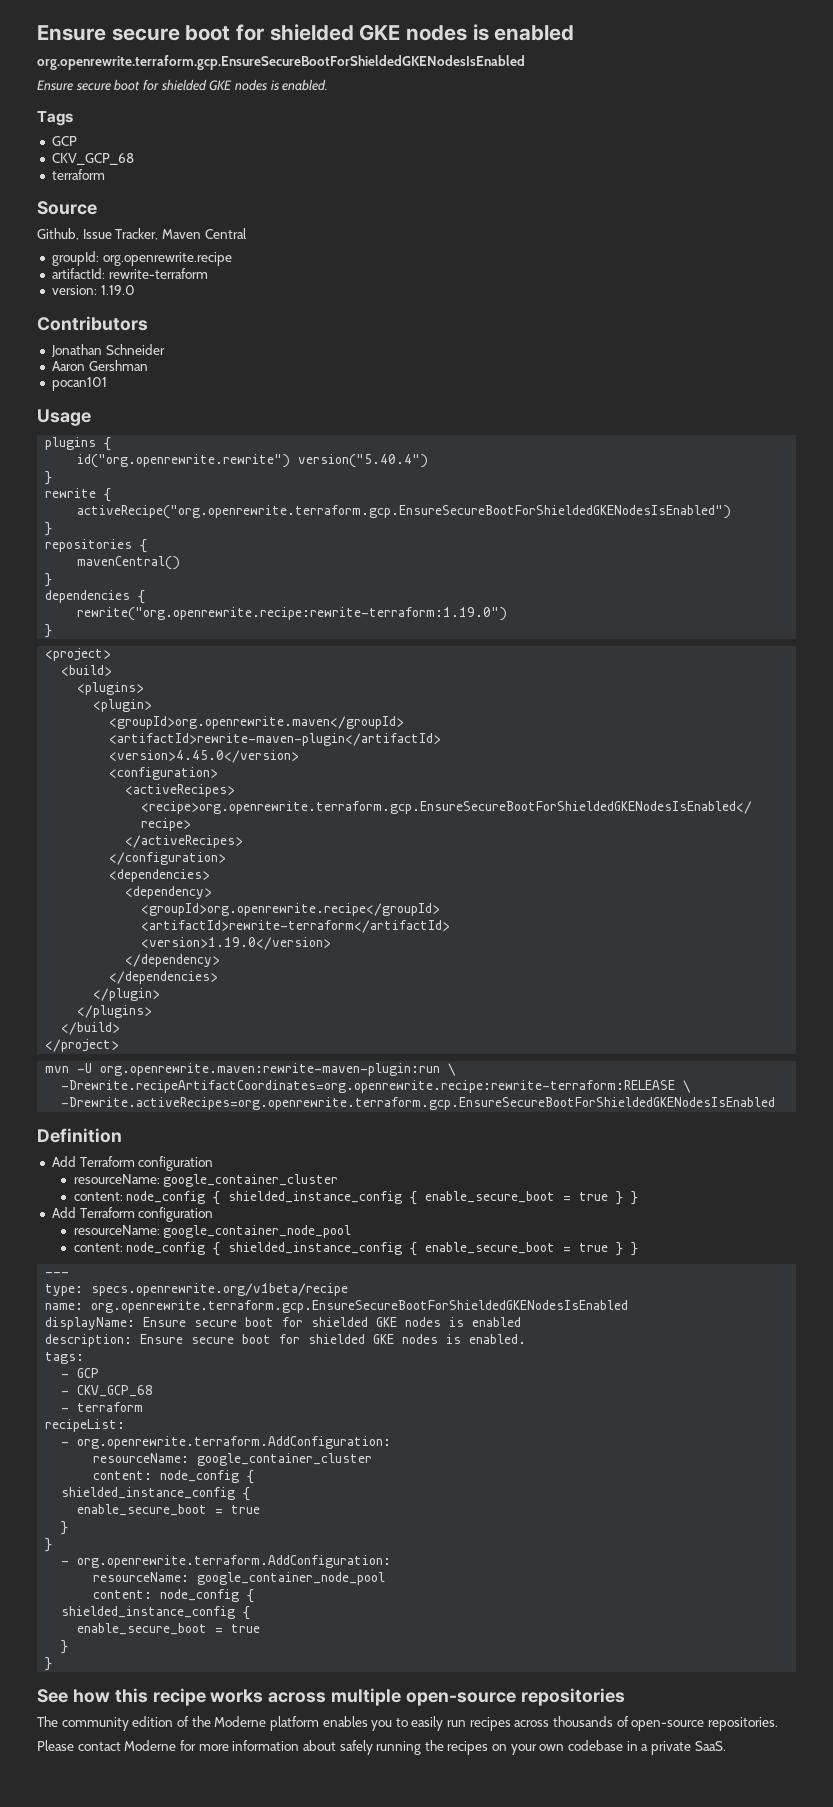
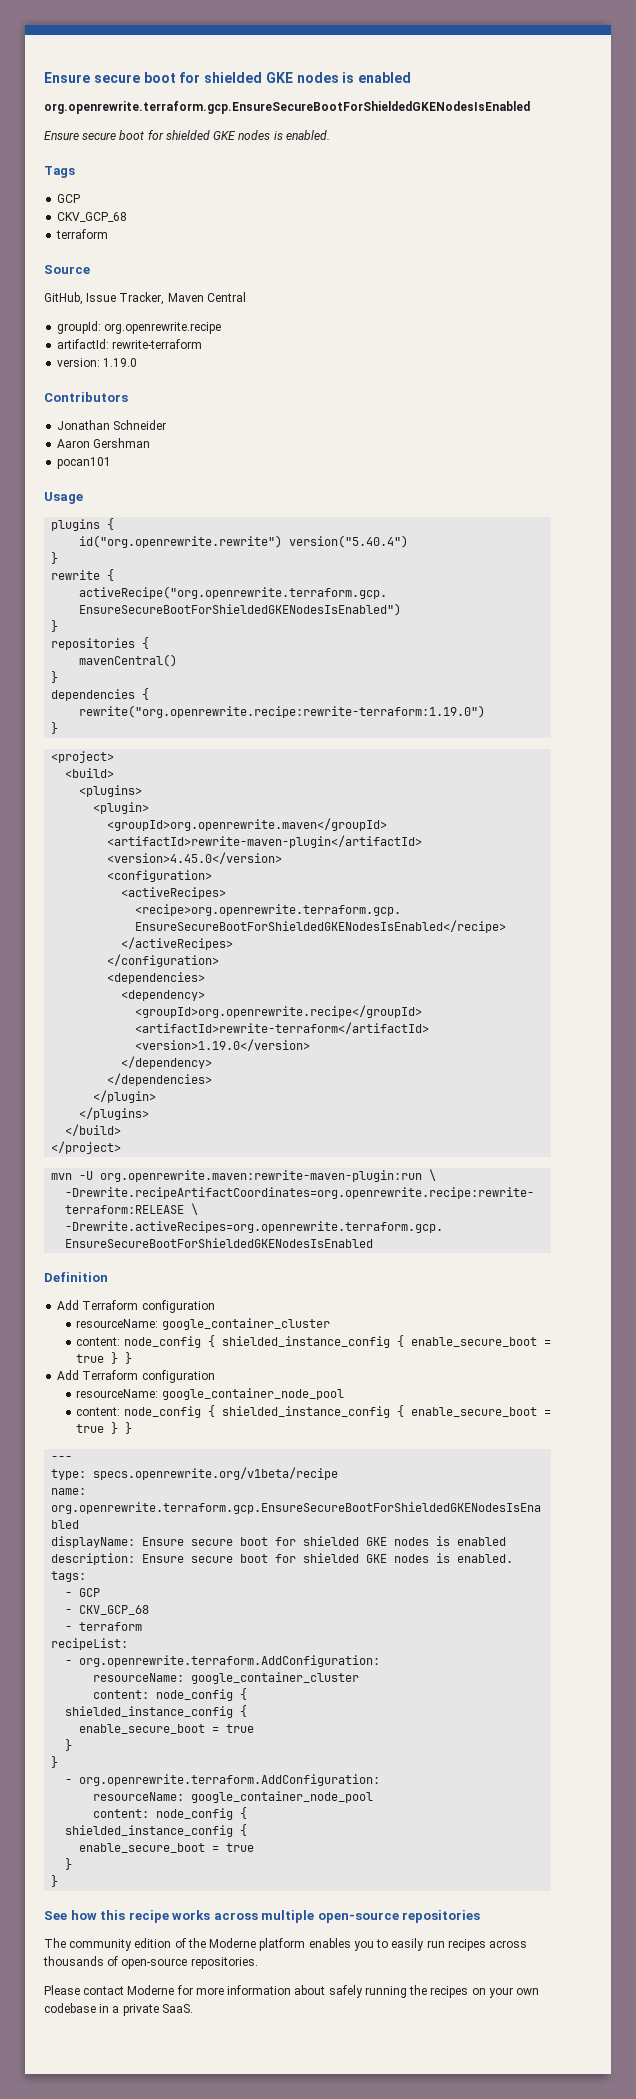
[37,228,79,240] Github, -> [44,292,83,305] GitHub,

